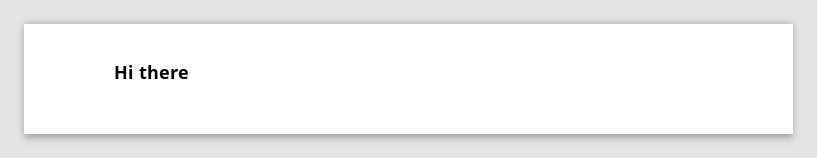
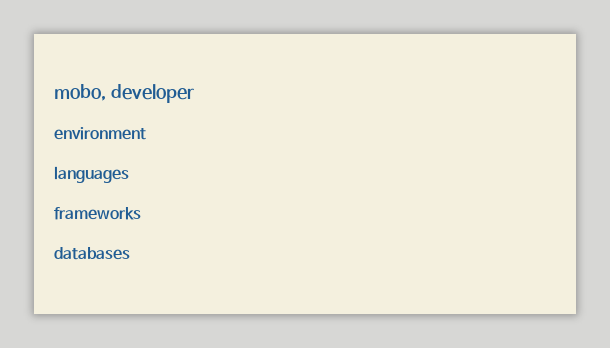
[114,65,189,79] Hi there -> [54,84,194,103] [54,127,146,140] [54,166,129,183] [54,207,141,220] [54,247,130,260] mobo, developer // environment // languages // frameworks // databases

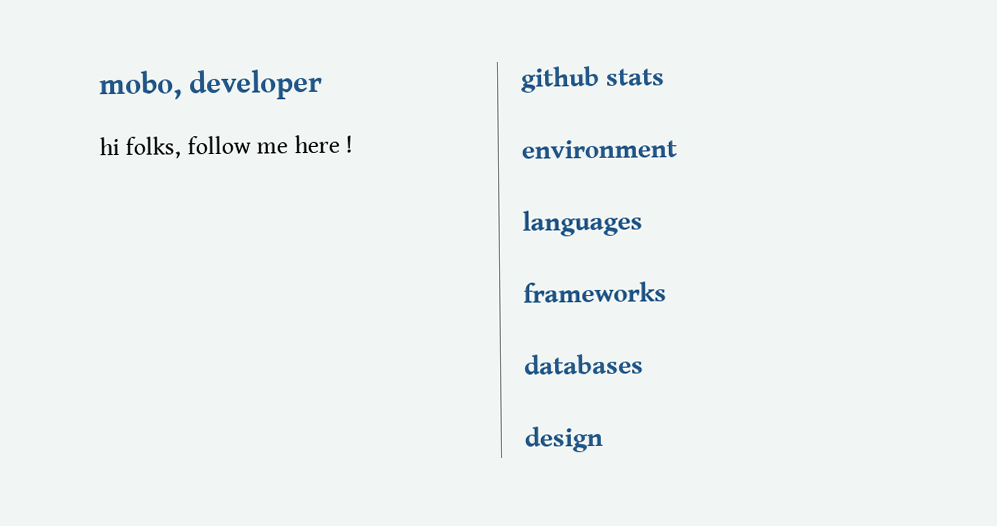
(194, 93) none -> [99,134,354,159] [520,65,666,93] // hi folks, follow me here ! // github stats
(130, 253) none -> [524,425,603,453] // design

